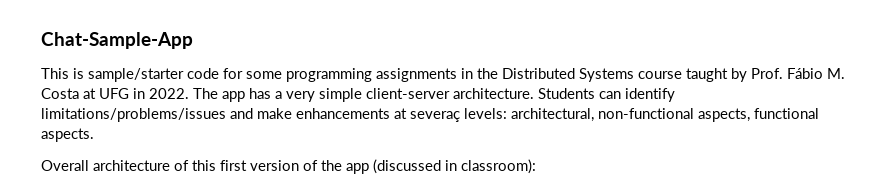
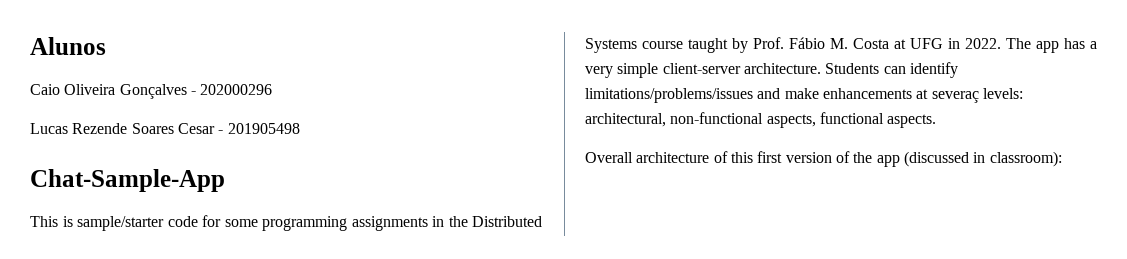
(41, 40) none -> [30,37,106,55] [30,84,273,99] [30,123,300,134] Alunos // Caio Oliveira Gonçalves - 202000296 // Lucas Rezende Soares Cesar - 201905498 //

